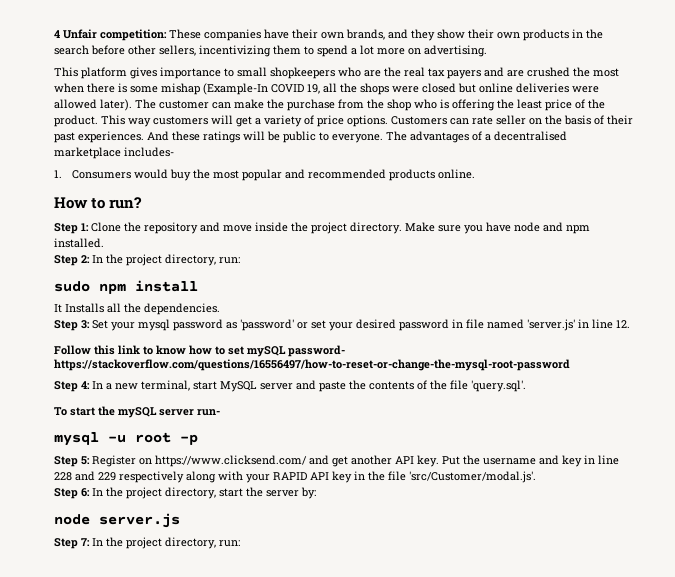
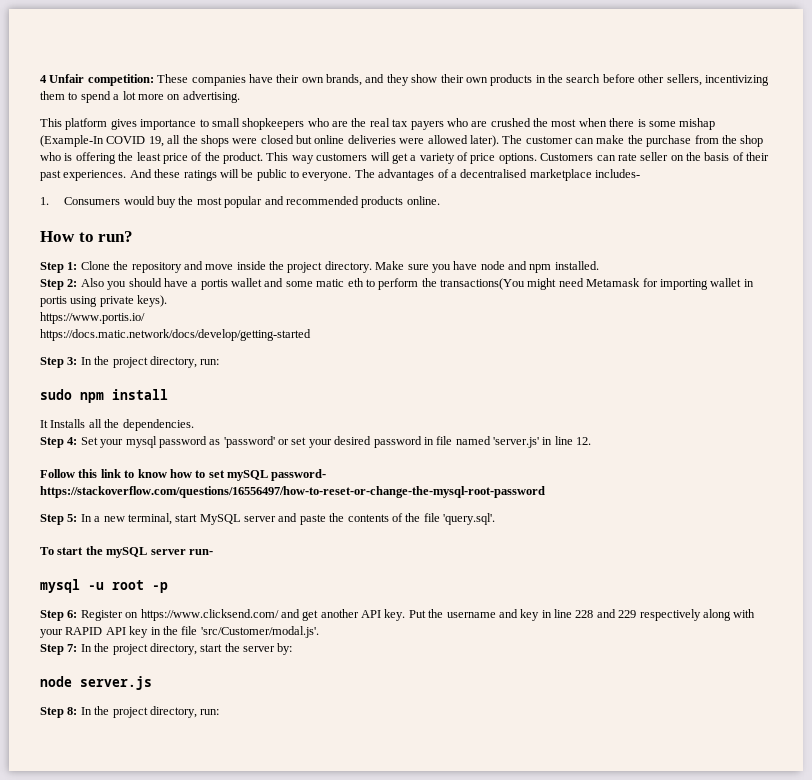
[484,67,504,77] and -> [446,118,468,127] who
(90, 259) none -> [80,278,754,290] [40,295,168,307] [40,312,145,324] [40,329,311,341] [40,357,78,368] Also you should have a portis wallet and some matic eth to perform the transactions(You might need Metamask for importing wallet in portis using private keys). // https://www.portis.io/ // https://docs.matic.network/docs/develop/getting-started // Step 3:
[81,320,90,329] 3: -> [67,437,78,445] 4:
[81,381,90,389] 4: -> [67,514,78,522] 5:
[81,456,90,465] 5: -> [67,610,78,618] 6:
[81,488,90,497] 6: -> [67,644,78,652] 7:
[81,538,90,546] 7: -> [67,707,78,715] 8:

